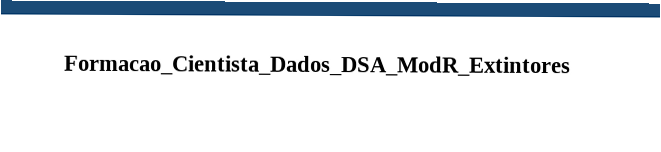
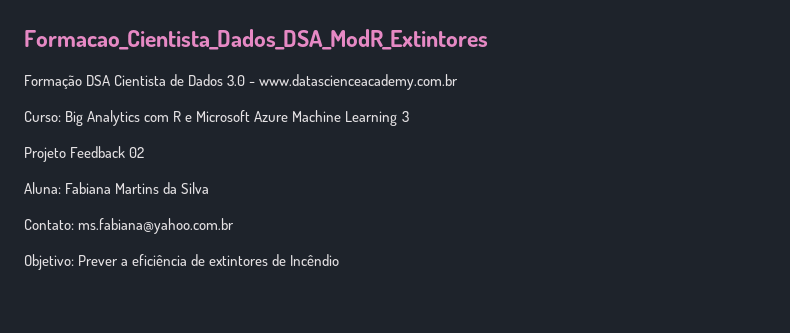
(571, 66) none -> [24,74,459,90] [24,110,409,126] [24,146,145,162] [24,182,210,194] [24,218,235,234] [24,254,340,270] // Formação DSA Cientista de Dados 3.0 - www.datascienceacademy.com.br // Curso: Big Analytics com R e Microsoft Azure Machine Learning 3 // Projeto Feedback 02 // Aluna: Fabiana Martins da Silva // Contato: ms.fabiana@yahoo.com.br // Objetivo: Prever a eficiência de extintores de Incêndio

